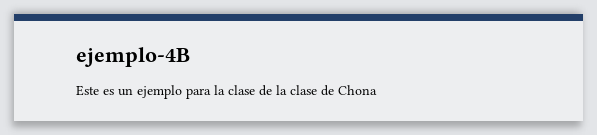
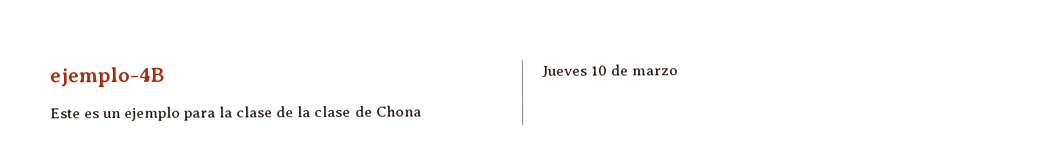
(377, 90) none -> [541,64,679,78] // Jueves 10 de marzo

